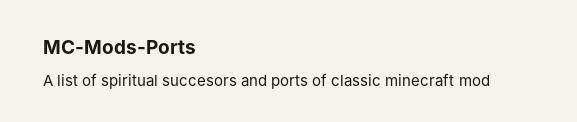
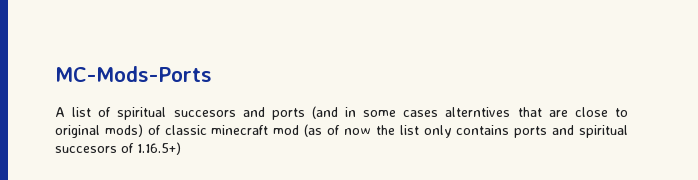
[312,73,490,87] of classic minecraft mod -> [311,106,628,119] [55,124,629,138] [55,142,181,155] (and in some cases alterntives that are close to original mods) of classic minecraft mod (as of now the list only contains ports and spiritual succesors of 1.16.5+)

